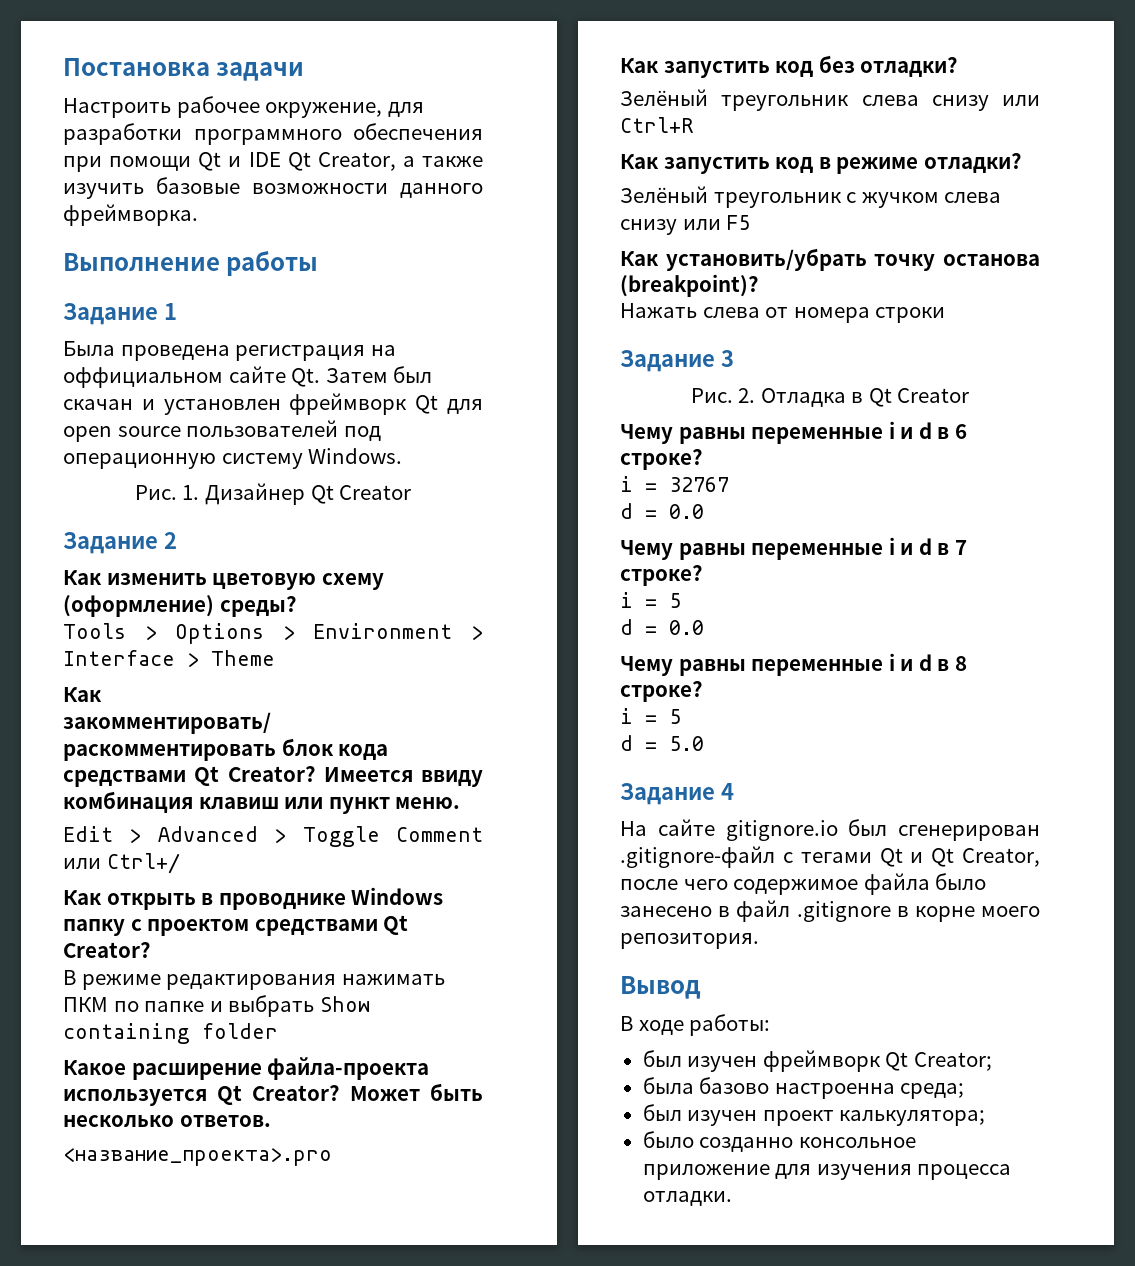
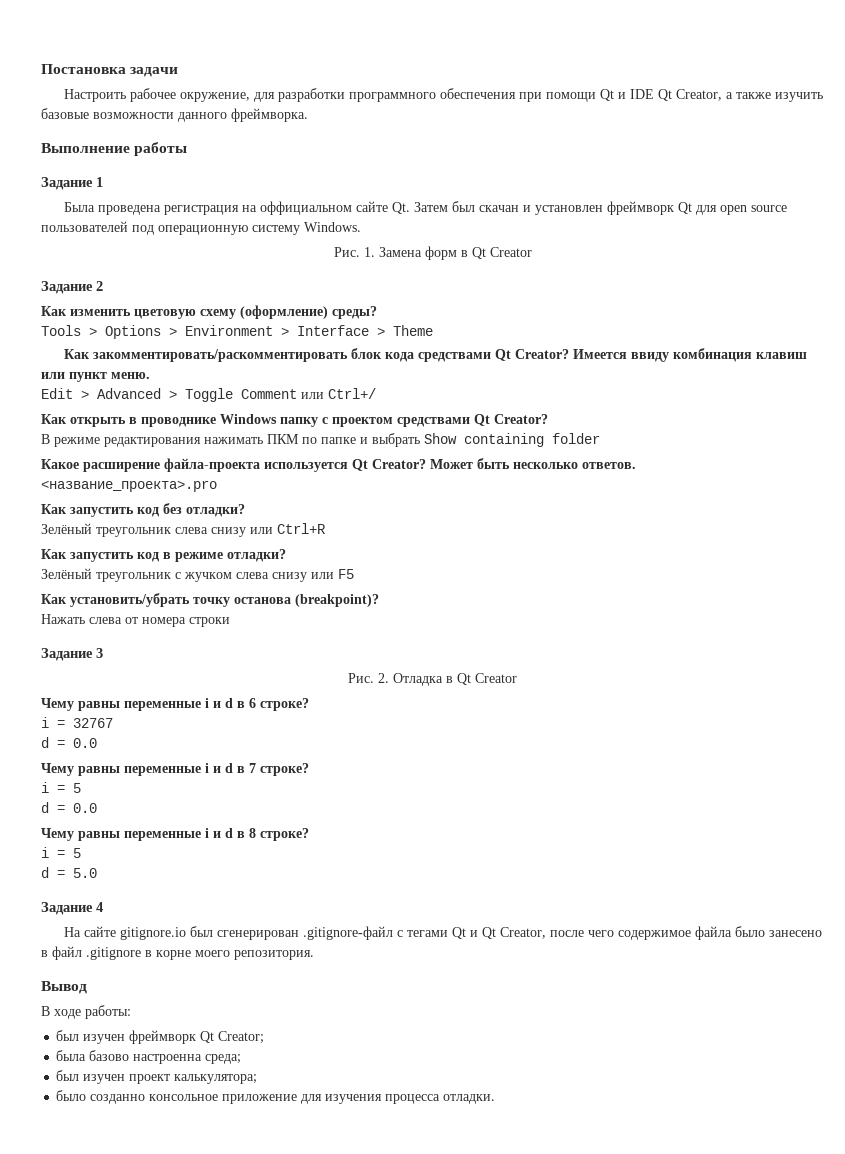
[205,483,305,505] Дизайнер -> [378,246,468,260] Замена форм в

